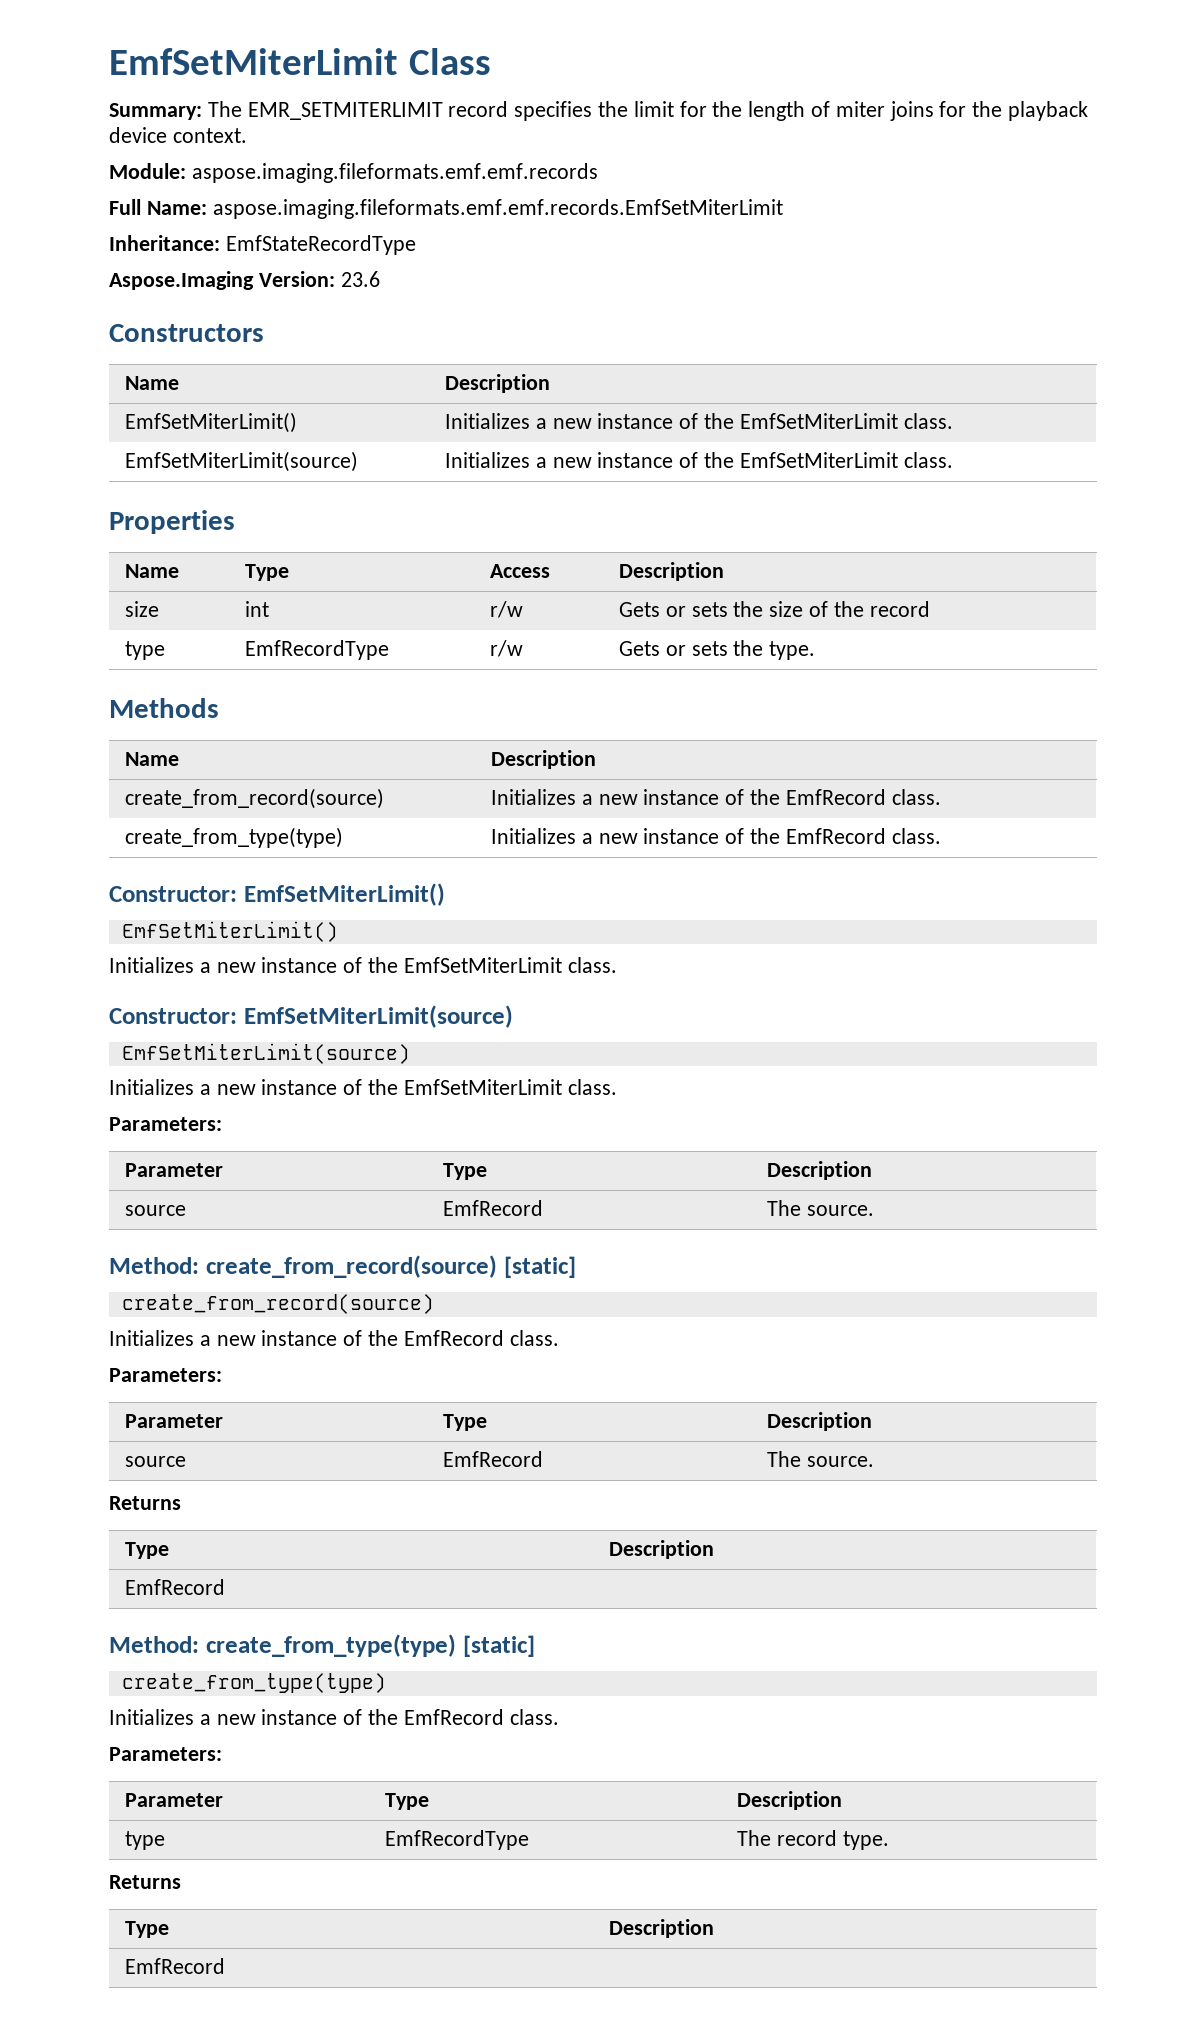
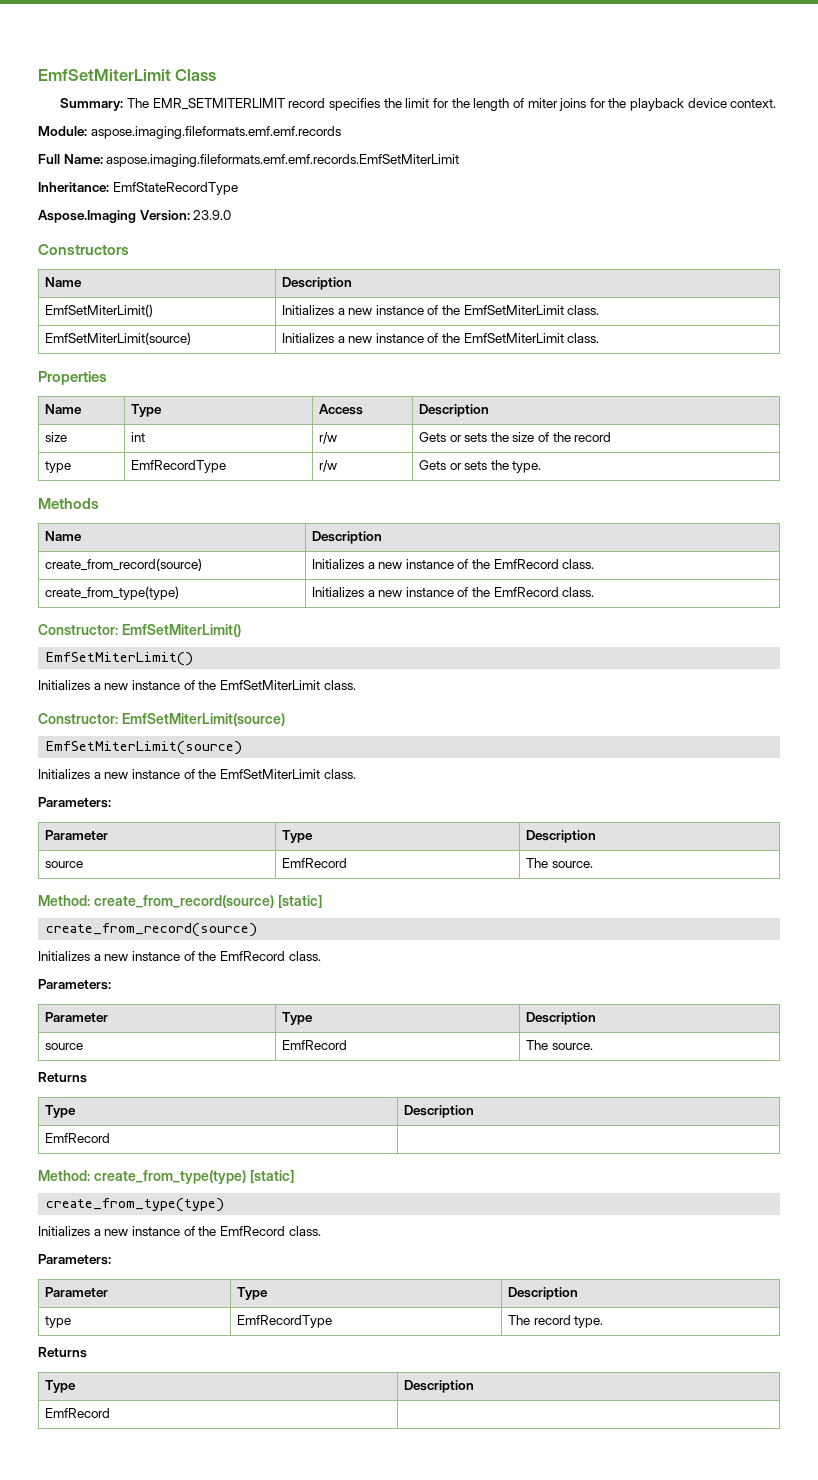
[340,271,380,287] 23.6 -> [193,210,232,220] 23.9.0

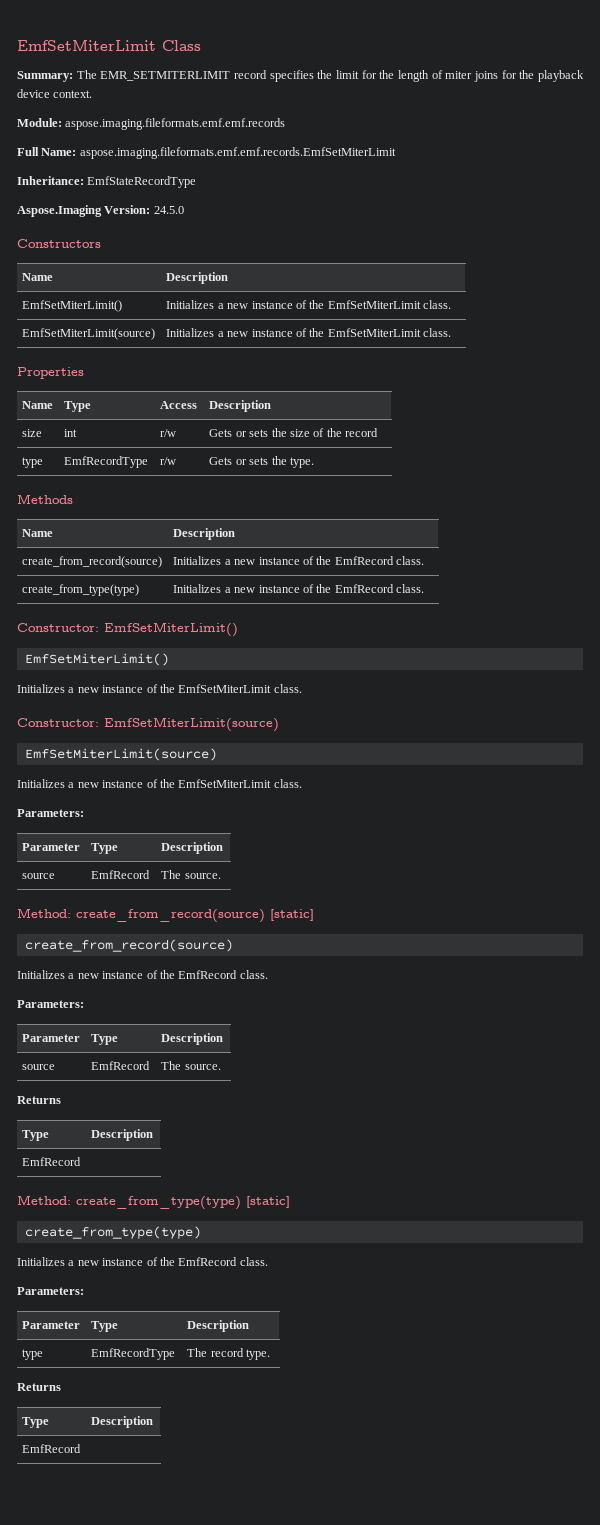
[193,210,232,220] 23.9.0 -> [153,206,184,214] 24.5.0

